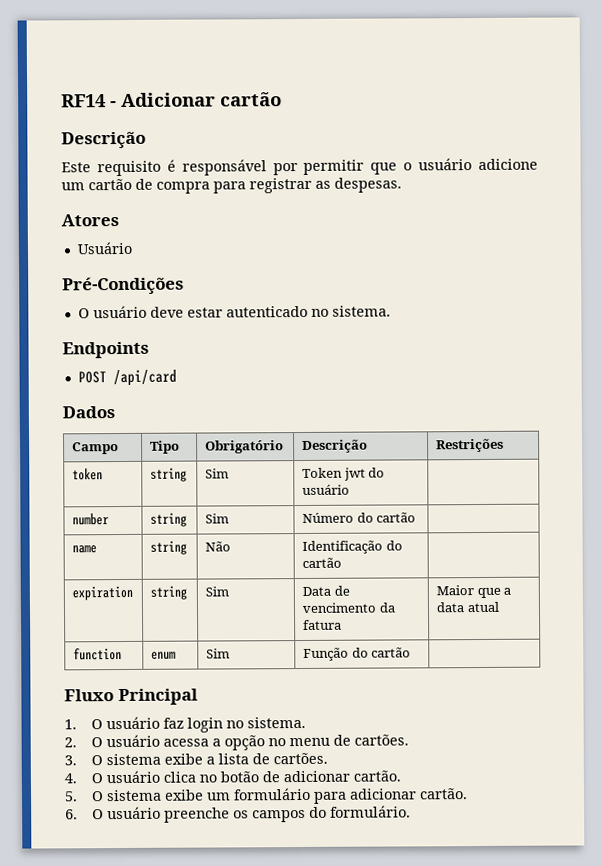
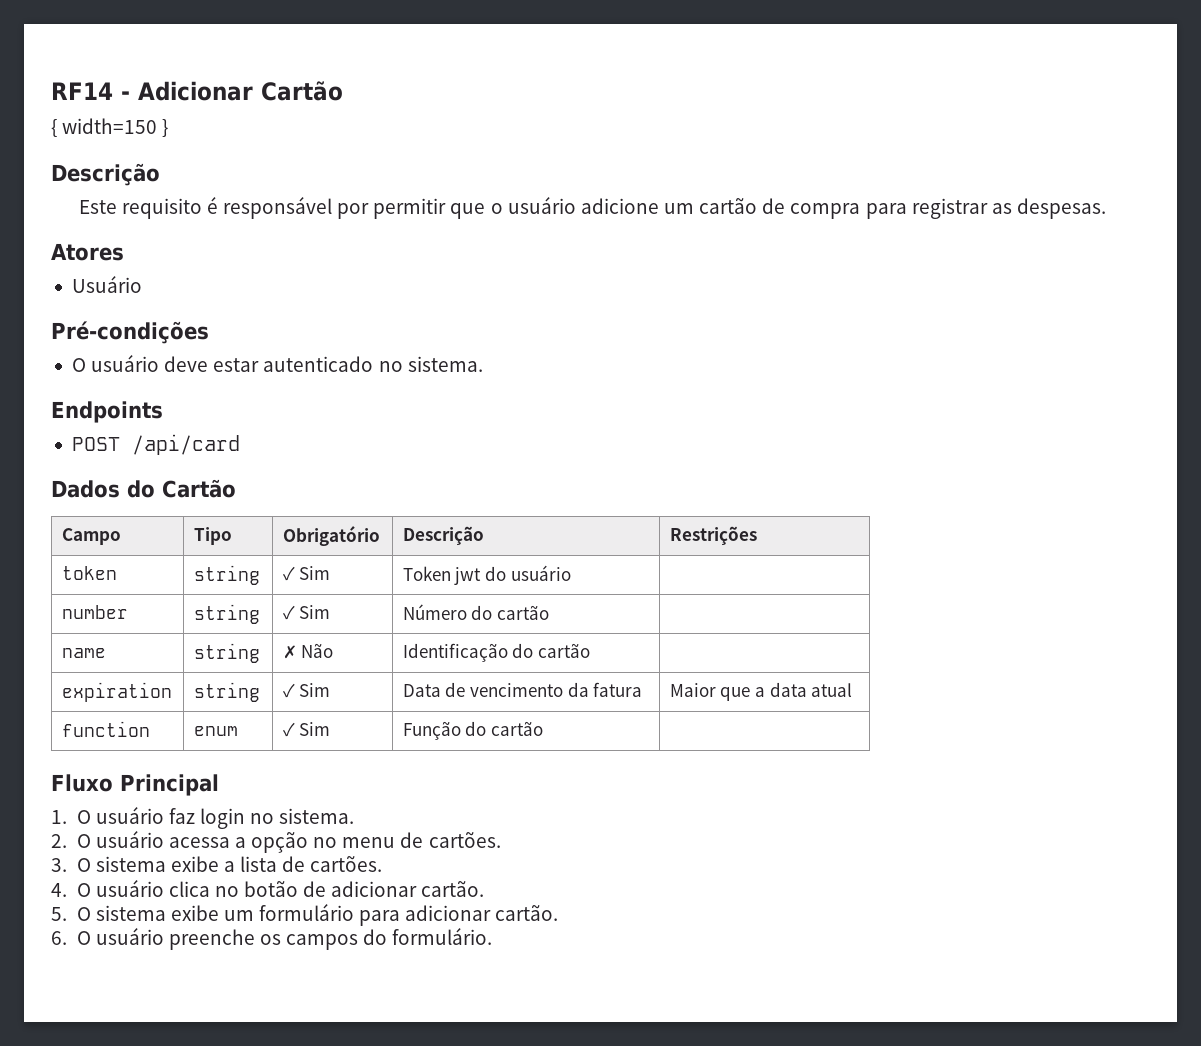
[220,92,282,107] cartão -> [261,81,343,101] [51,118,169,137] Cartão // { width=150 }
[62,276,184,296] Pré-Condições -> [51,321,209,344] Pré-condições
(115, 412) none -> [127,479,236,498] do Cartão
(187, 474) none -> [282,566,295,581] ✓
(187, 519) none -> [282,605,295,620] ✓
(187, 547) none -> [282,645,297,659] ✗
(187, 592) none -> [282,683,295,698] ✓
(176, 655) none -> [282,722,295,737] ✓

